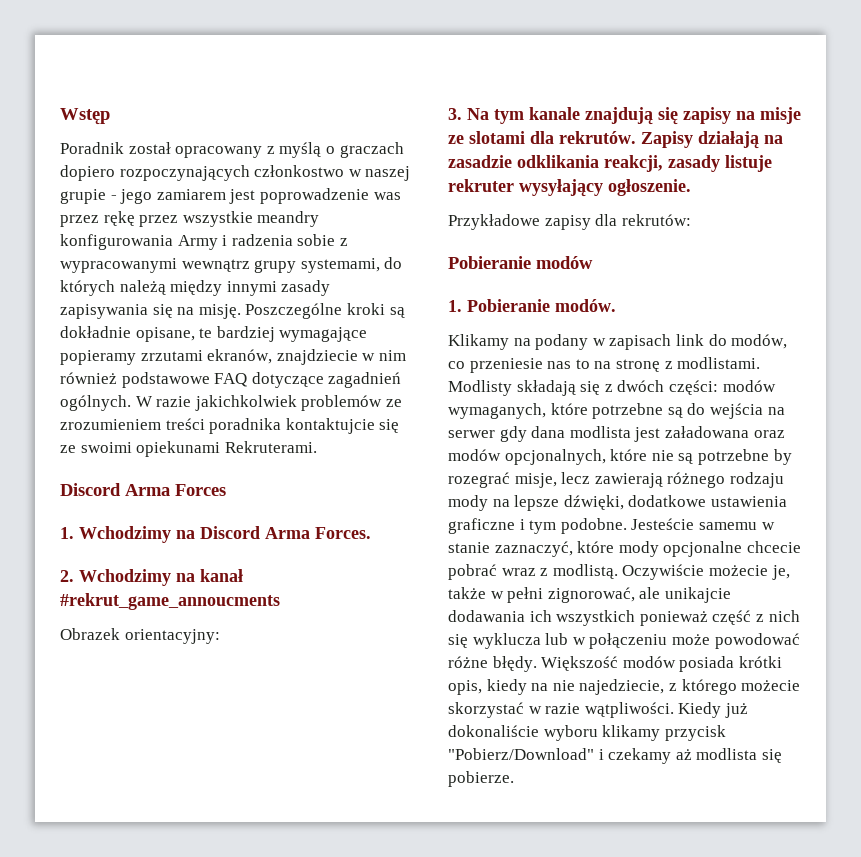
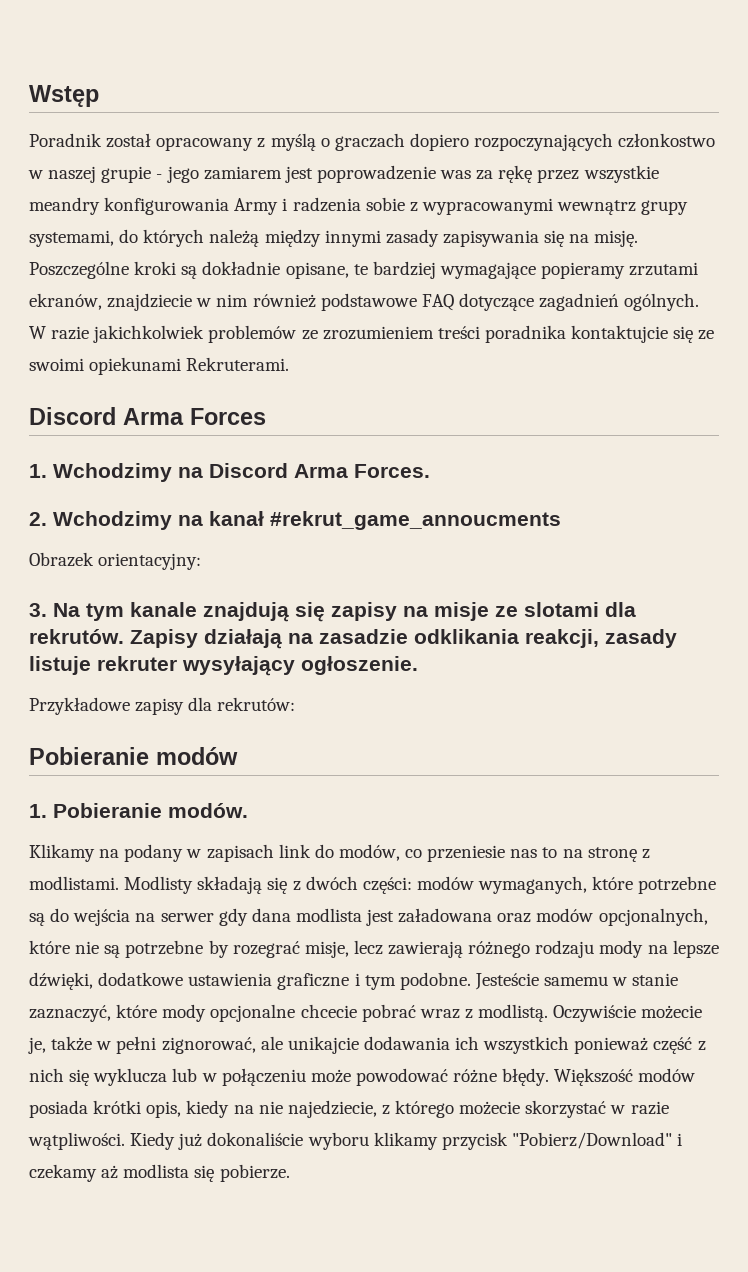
[60,215,99,227] przez -> [476,170,494,180] za

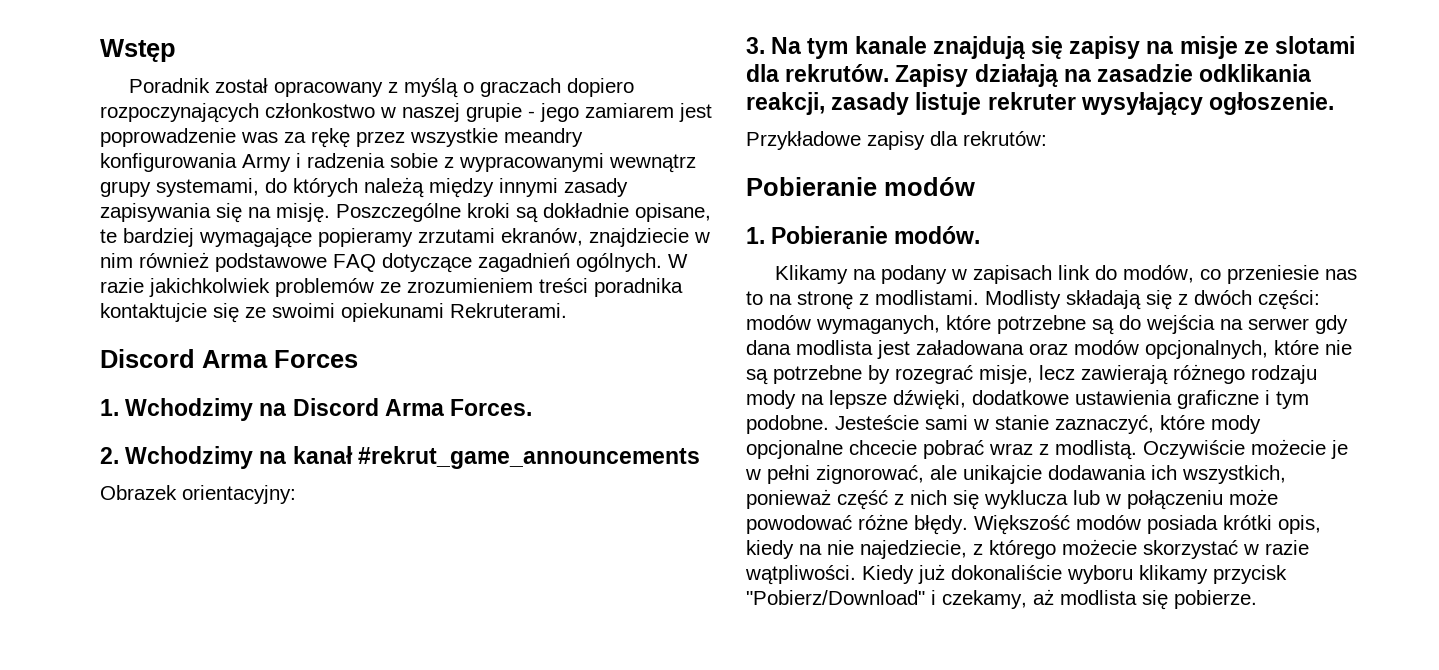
[270,511,561,530] #rekrut_game_annoucments -> [357,446,700,469] #rekrut_game_announcements
[544,976,609,986] samemu -> [925,415,968,430] sami
[28,1036,93,1054] je, także -> [1331,440,1348,459] je
[483,1036,570,1054] wszystkich -> [1182,465,1286,484] wszystkich,
[29,1164,97,1182] czekamy -> [942,590,1027,609] czekamy,

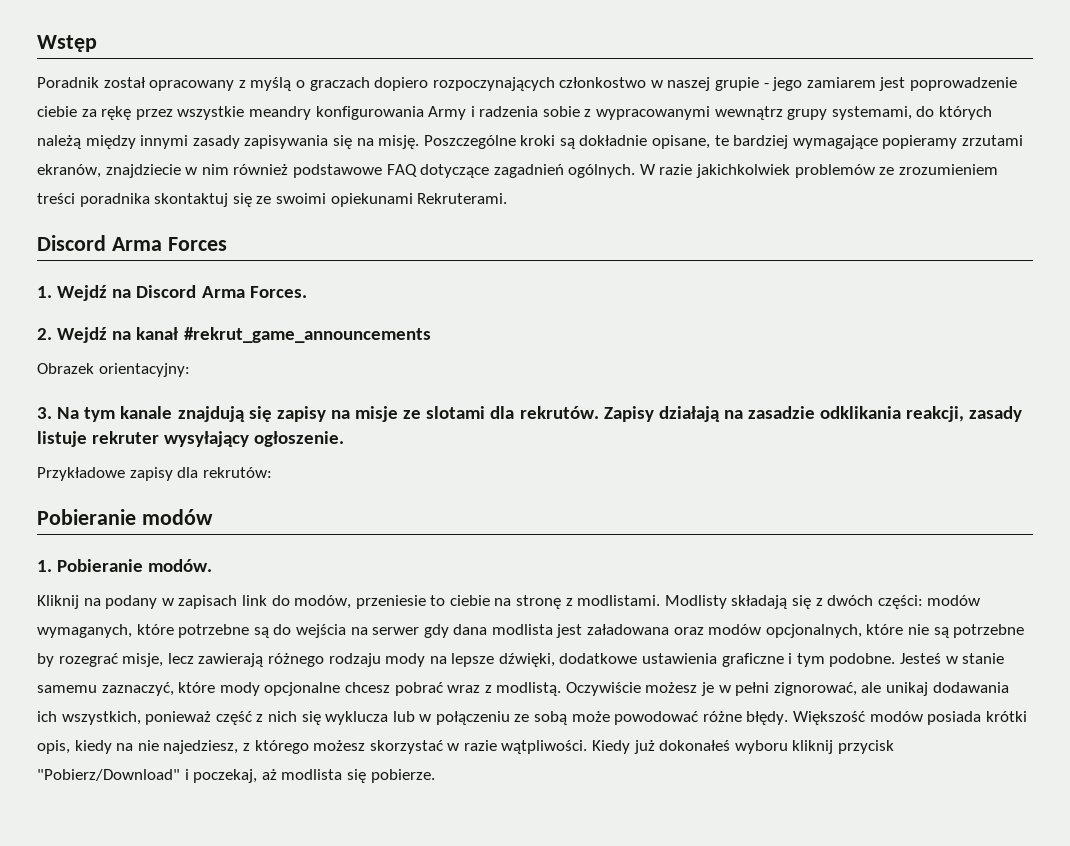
[241,132,278,143] was -> [37,106,77,117] ciebie
[100,303,207,322] kontaktujcie -> [154,193,229,207] skontaktuj
[125,398,254,421] Wchodzimy -> [57,285,108,301] Wejdź
[125,446,254,469] Wchodzimy -> [57,327,108,343] Wejdź
[775,265,849,284] Klikamy -> [37,595,79,609] Kliknij
[1200,265,1358,284] [746,291,763,305] co przeniesie nas to -> [355,595,490,609] przeniesie to ciebie
[835,415,968,430] Jesteście sami -> [900,653,942,664] Jesteś
(1049, 422) none -> [37,685,97,693] samemu
[849,440,917,455] chcecie -> [344,682,390,693] chcesz
[1251,439,1326,455] możecie -> [645,682,698,693] możesz
[963,465,1042,484] unikajcie -> [886,682,929,696] unikaj
(1223, 500) none -> [514,711,568,725] ze sobą
[860,540,967,559] najedziecie, -> [163,740,239,754] najedziesz,
[1062,539,1137,555] możecie -> [313,740,366,751] możesz
[951,565,1208,584] dokonaliście wyboru klikamy -> [659,740,834,754] dokonałeś wyboru kliknij
[942,590,1027,609] czekamy, -> [193,769,258,783] poczekaj,

